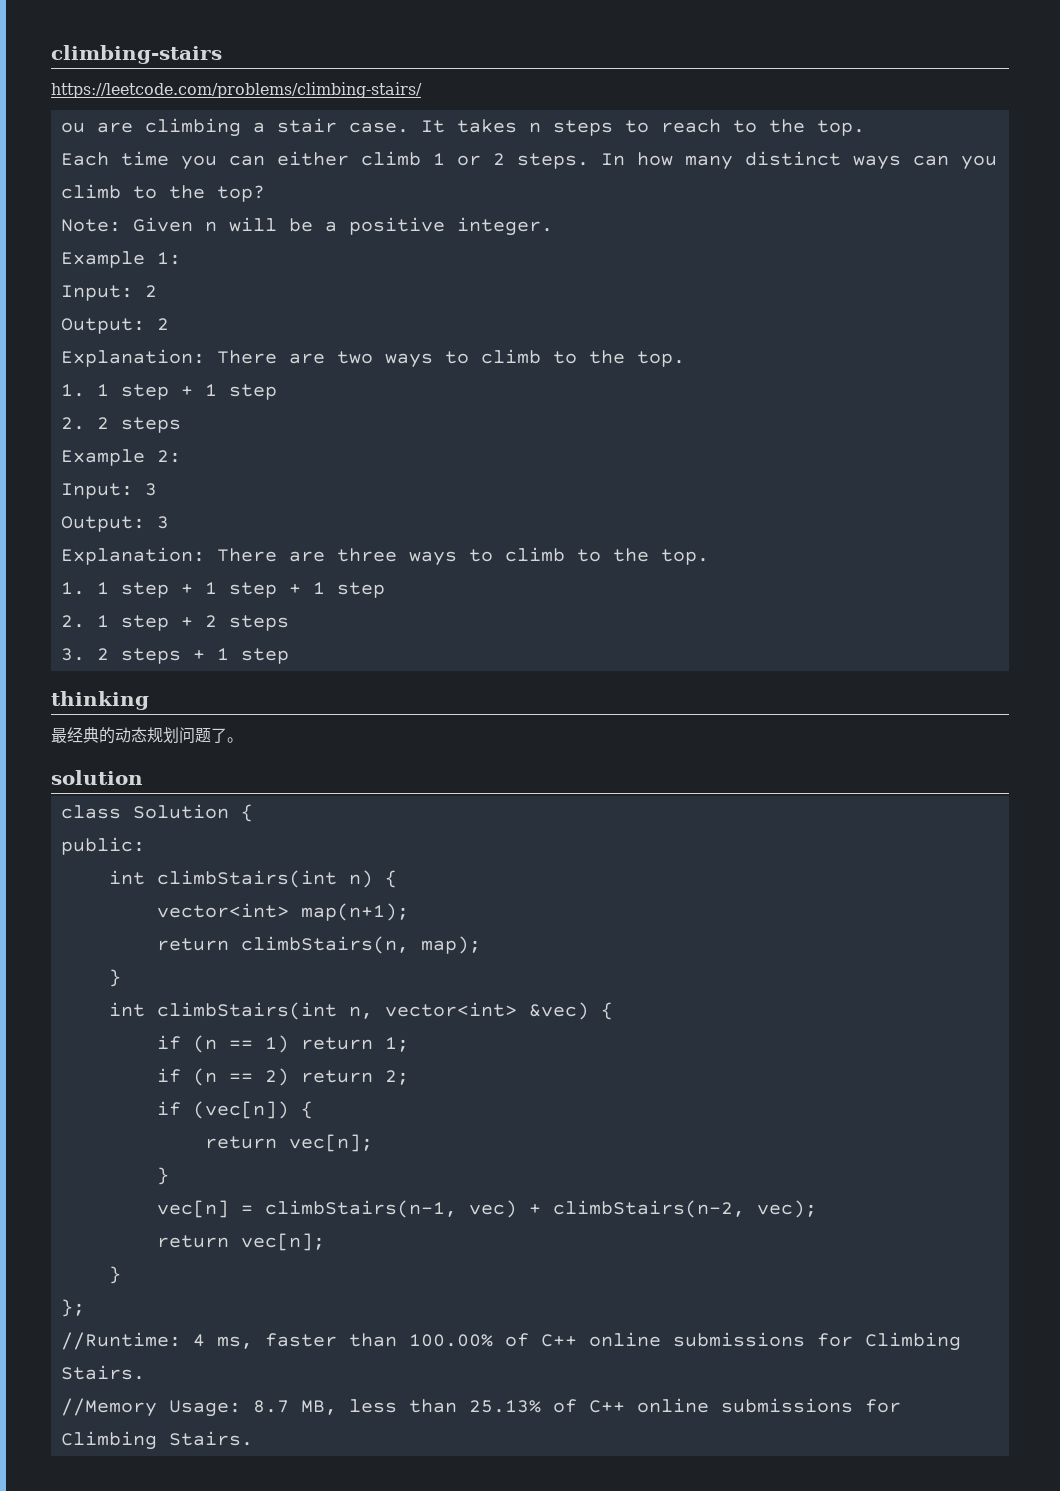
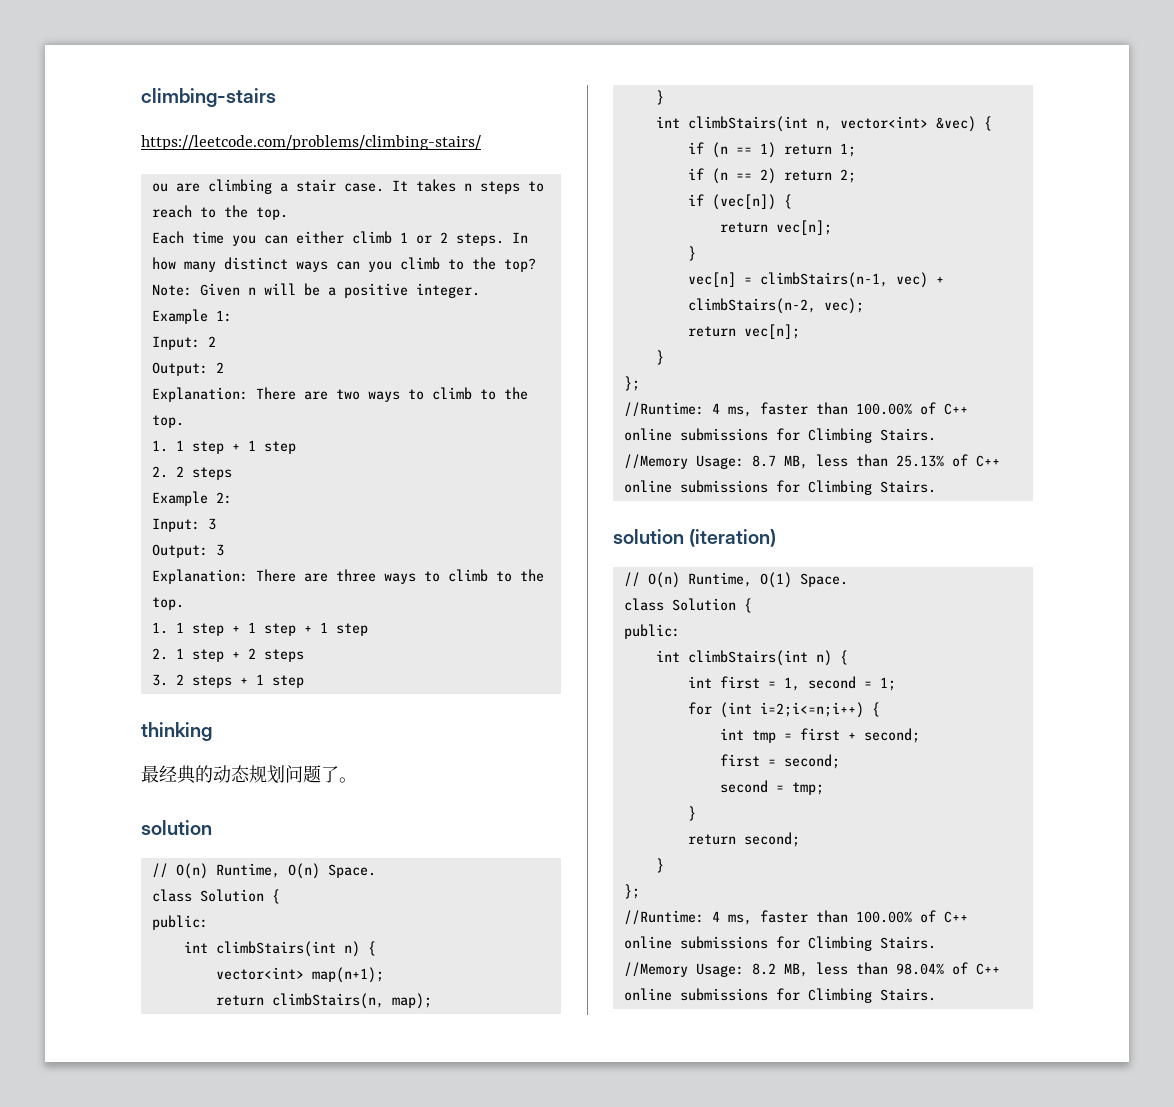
(143, 777) none -> [151,863,376,879] // // O(n) Runtime, O(n) Space.
(253, 1438) none -> [613,529,777,547] [623,572,848,588] [623,598,752,613] [623,624,680,639] [655,650,848,666] [687,676,896,691] [687,702,880,718] [719,728,920,743] [719,754,840,769] [719,780,824,795] [687,806,696,821] [687,832,800,847] [655,858,664,873] [623,884,640,899] [623,910,968,925] [623,936,936,951] [623,962,1000,977] [623,988,936,1003] // solution (iteration) // // O(n) Runtime, O(1) Space. // class Solution { // public: // int climbStairs(int n) { // int first = 1, second = 1; // for (int i=2;i<=n;i++) { // int tmp = first + second; // first = second; // second = tmp; // } // return second; // } // }; // //Runtime: 4 ms, faster than 100.00% of C++ online submissions for Climbing Stairs. // //Memory Usage: 8.2 MB, less than 98.04% of C++ online submissions for Climbing Stairs.

